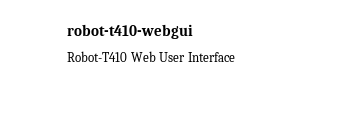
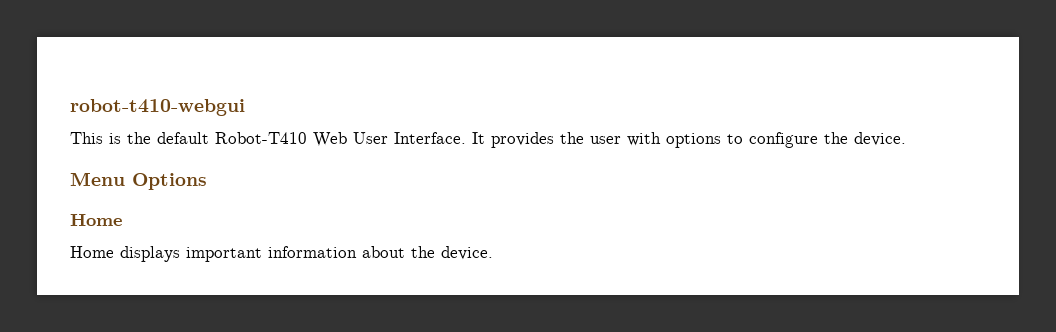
[67,51,235,62] Robot-T410 Web User Interface -> [70,132,906,148] [70,172,207,190] [70,214,122,226] [70,246,493,262] This is the default Robot-T410 Web User Interface. It provides the user with options to configure the device. // Menu Options // Home // Home displays important information about the device.

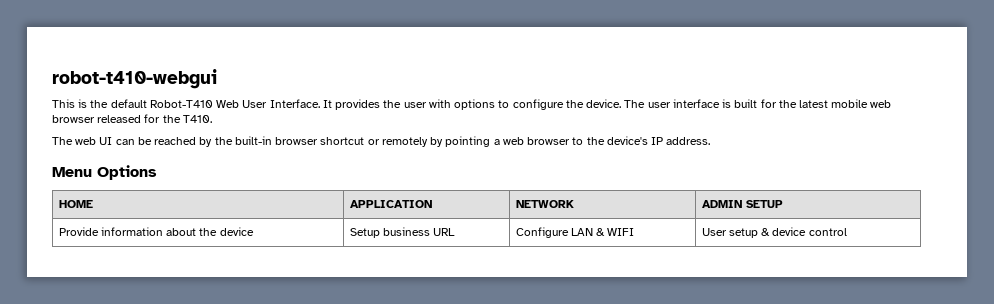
[70,172,207,190] [70,214,122,226] [70,246,493,262] // Menu Options // Home // Home displays important information about the device. -> [624,99,892,108] [52,114,212,123] [52,136,711,147] [52,165,157,180] [58,200,93,208] [349,200,432,208] [515,200,574,208] [701,200,783,208] [58,227,254,236] [349,227,456,238] [515,227,635,238] [701,227,847,238] The user interface is built for the latest mobile web browser released for the T410. // The web UI can be reached by the built-in browser shortcut or remotely by pointing a web browser to the device's IP address. // Menu Options // HOME | APPLICATION | NETWORK | ADMIN SETUP // Provide information about the device | Setup business URL | Configure LAN & WIFI | User setup & device control

